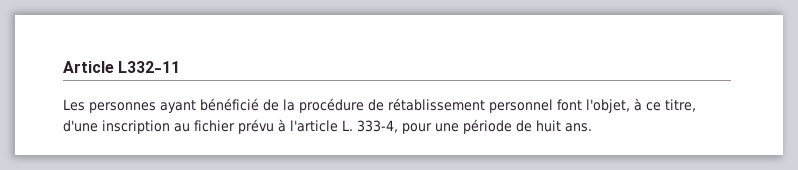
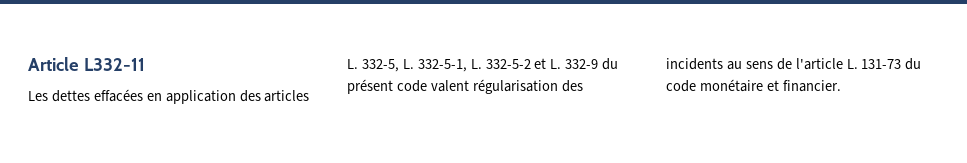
[89,98,696,113] [63,119,592,134] personnes ayant bénéficié de la procédure de rétablissement personnel font l'objet, à ce titre, d'une inscription au fichier prévu à l'article L. 333-4, pour une période de huit ans. -> [51,89,310,104] [347,58,619,72] [347,79,583,94] [666,58,922,70] [666,79,841,92] dettes effacées en application des articles L. 332-5, L. 332-5-1, L. 332-5-2 et L. 332-9 du présent code valent régularisation des incidents au sens de l'article L. 131-73 du code monétaire et financier.

